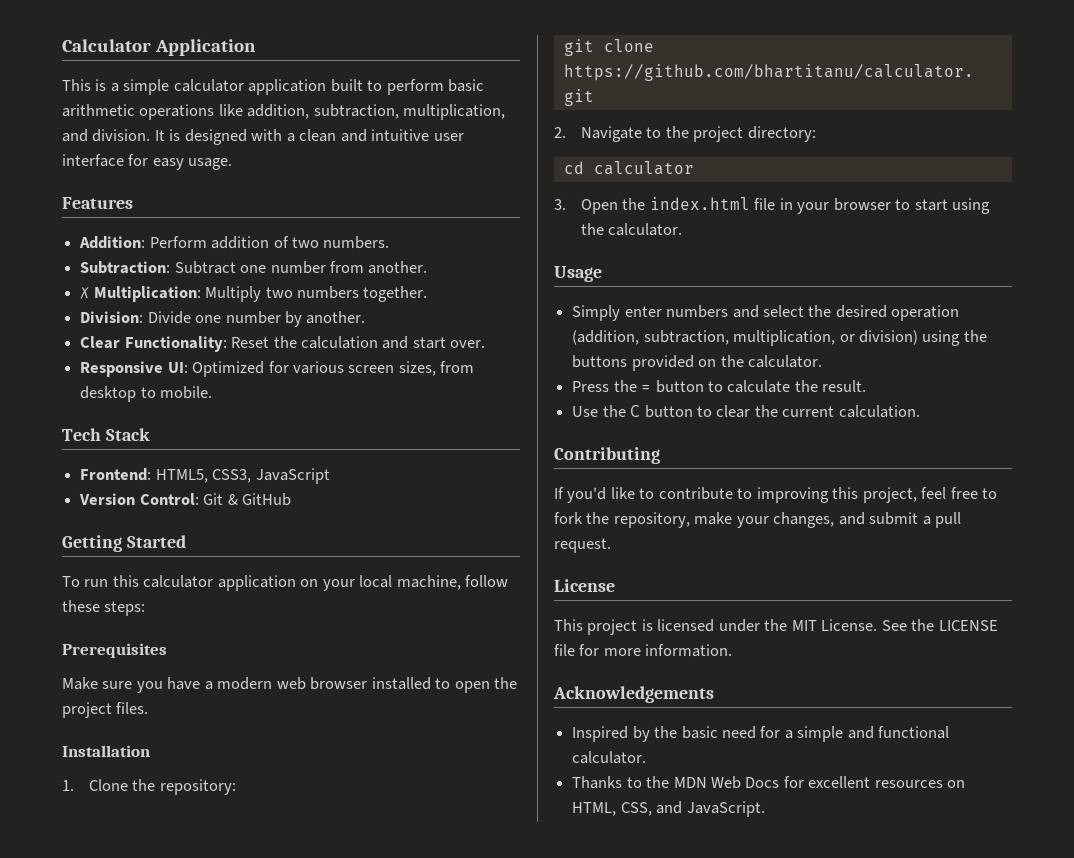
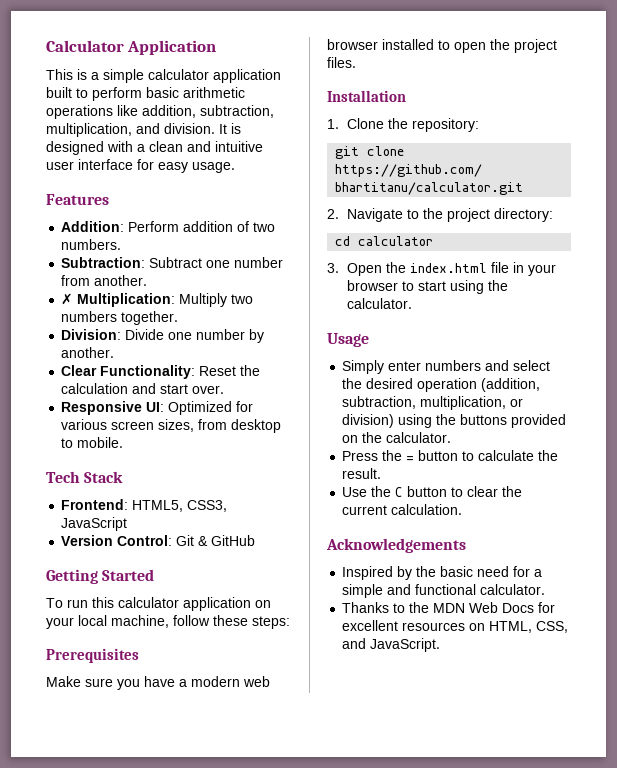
[554,447,660,464] [554,487,998,503] [554,512,962,528] [554,538,611,553] [554,579,615,592] [554,619,998,635] [554,644,733,657] // Contributing // If you'd like to contribute to improving this project, feel free to fork the repository, make your changes, and submit a pull request. // License // This project is licensed under the MIT License. See the LICENSE file for more information. -> (463, 509) none

